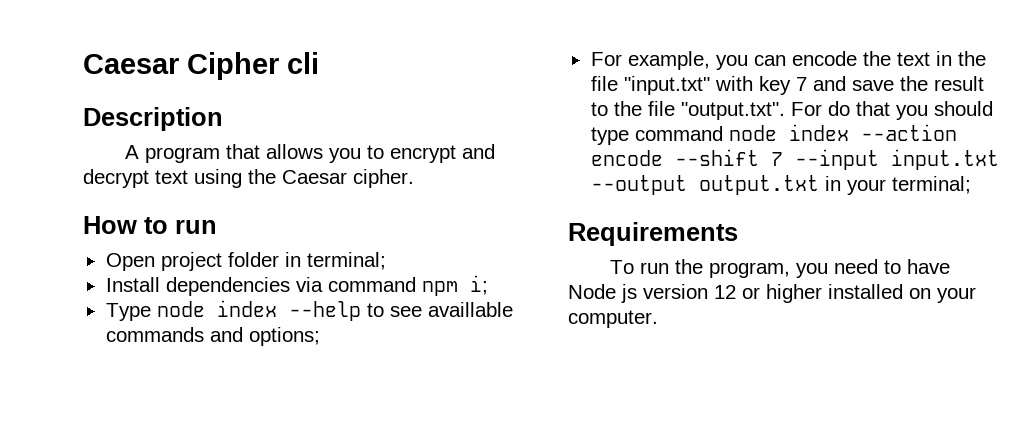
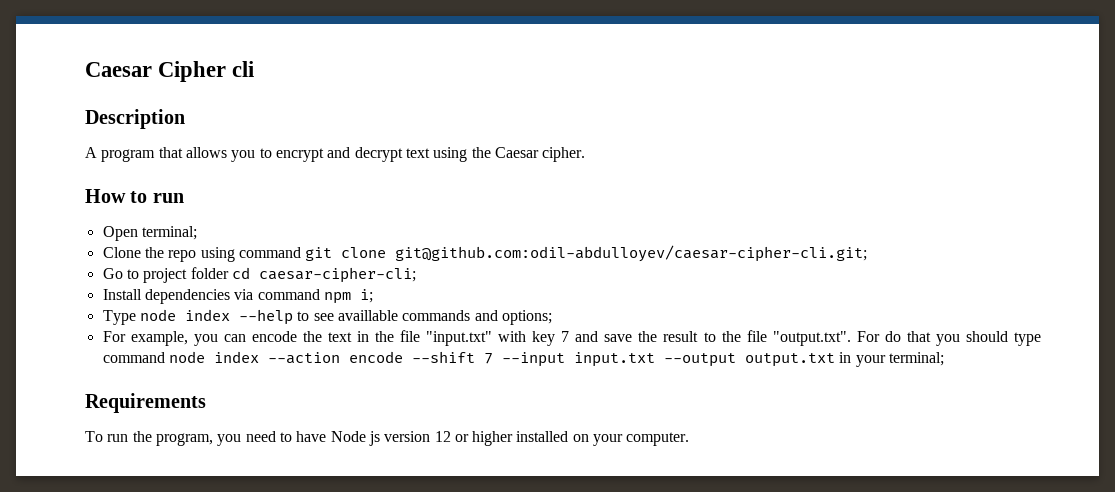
[160,252,386,271] project folder in terminal; -> [141,226,197,240] [102,245,868,262] [102,267,416,283] terminal; // Clone the repo using command git clone git@github.com:odil-abdulloyev/caesar-cipher-cli.git; // Go to project folder cd caesar-cipher-cli;

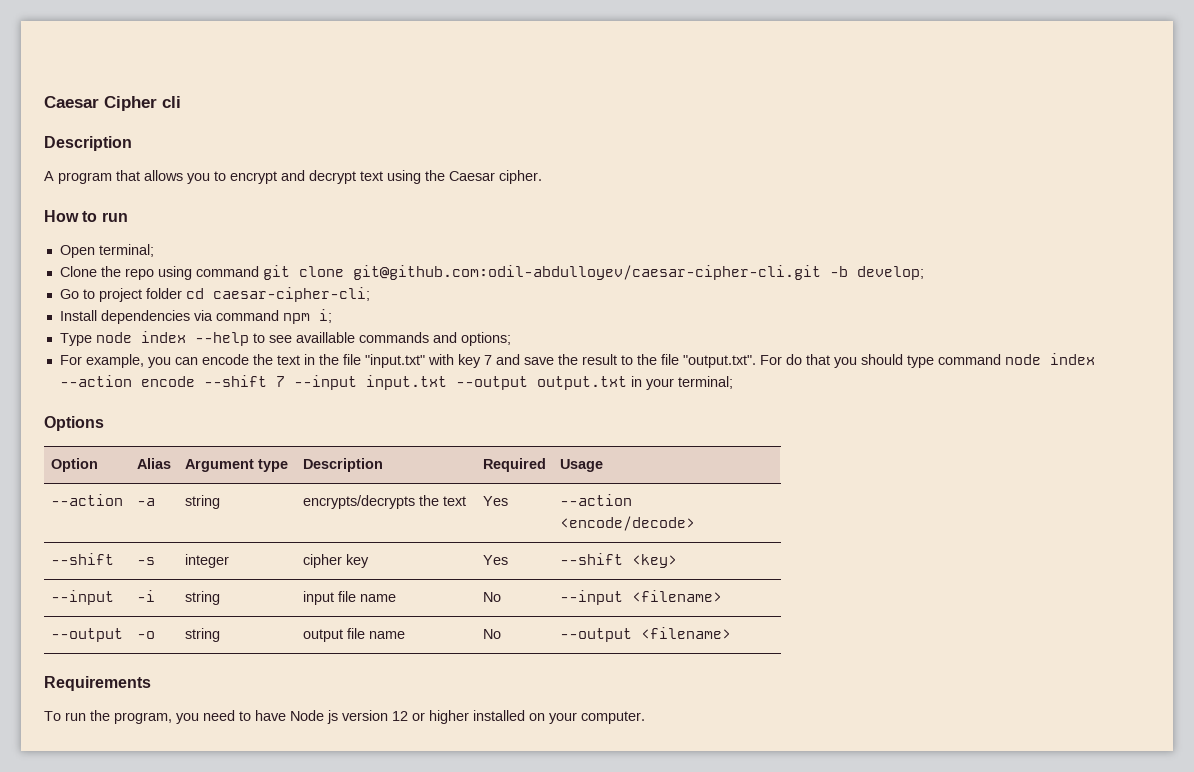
[395,245,868,262] git@github.com:odil-abdulloyev/caesar-cipher-cli.git; -> [352,265,924,280] git@github.com:odil-abdulloyev/caesar-cipher-cli.git -b develop;
(944, 359) none -> [44,416,104,431] [50,458,98,472] [136,458,171,469] [184,459,288,472] [302,458,383,472] [482,458,546,472] [559,459,603,472] [50,494,123,506] [136,498,155,506] [184,495,220,509] [302,495,466,509] [482,496,508,506] [559,494,632,506] [559,516,695,531] [50,553,114,565] [136,557,155,565] [184,554,229,568] [302,554,369,568] [482,555,508,565] [559,553,677,568] [50,590,114,605] [136,590,155,602] [184,591,220,605] [302,591,396,605] [482,592,501,602] [559,590,722,605] [50,628,123,642] [136,631,155,639] [184,628,220,642] [302,628,405,642] [482,629,501,639] [559,627,731,642] // Options // Option | Alias | Argument type | Description | Required | Usage // --action | -a | string | encrypts/decrypts the text | Yes | --action <encode/decode> // --shift | -s | integer | cipher key | Yes | --shift <key> // --input | -i | string | input file name | No | --input <filename> // --output | -o | string | output file name | No | --output <filename>

